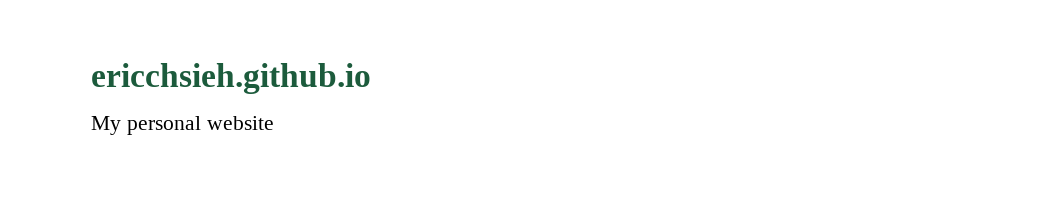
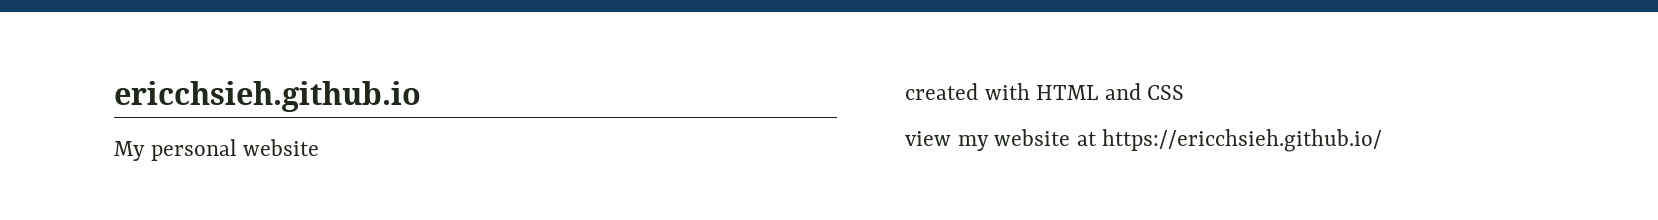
(274, 123) none -> [905,83,1185,100] [905,129,1383,152] // created with HTML and CSS // view my website at https://ericchsieh.github.io/

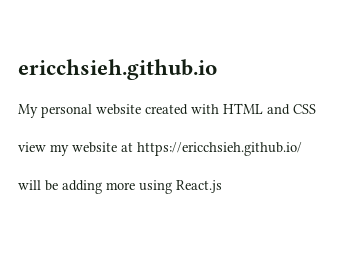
(320, 147) // -> (141, 109) none
(1383, 140) none -> [18,180,222,194] // will be adding more using React.js

